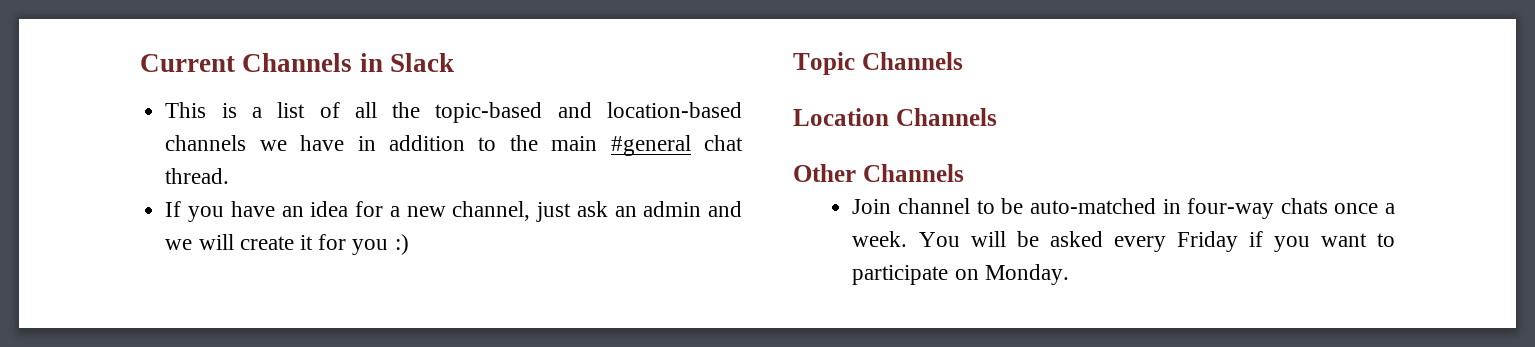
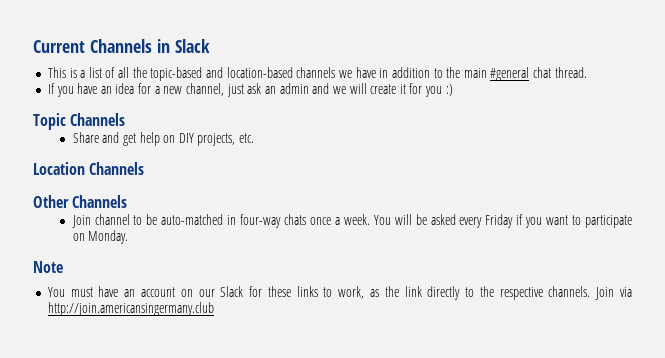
(963, 61) none -> [72,132,255,146] // Share and get help on DIY projects, etc.
(1069, 274) none -> [33,261,63,273] [47,286,632,300] [47,302,214,316] // Note // You must have an account on our Slack for these links to work, as the link directly to the respective channels. Join via http://join.americansingermany.club

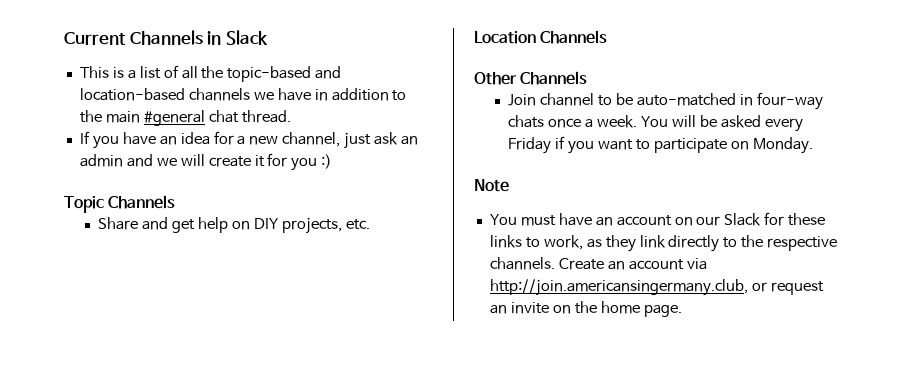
[384,286,399,297] the -> [605,235,636,252] they
[595,287,632,300] [47,302,214,316] Join via http://join.americansingermany.club -> [558,258,707,270] [489,279,824,296] [489,301,682,317] Create an account via http://join.americansingermany.club, or request an invite on the home page.

